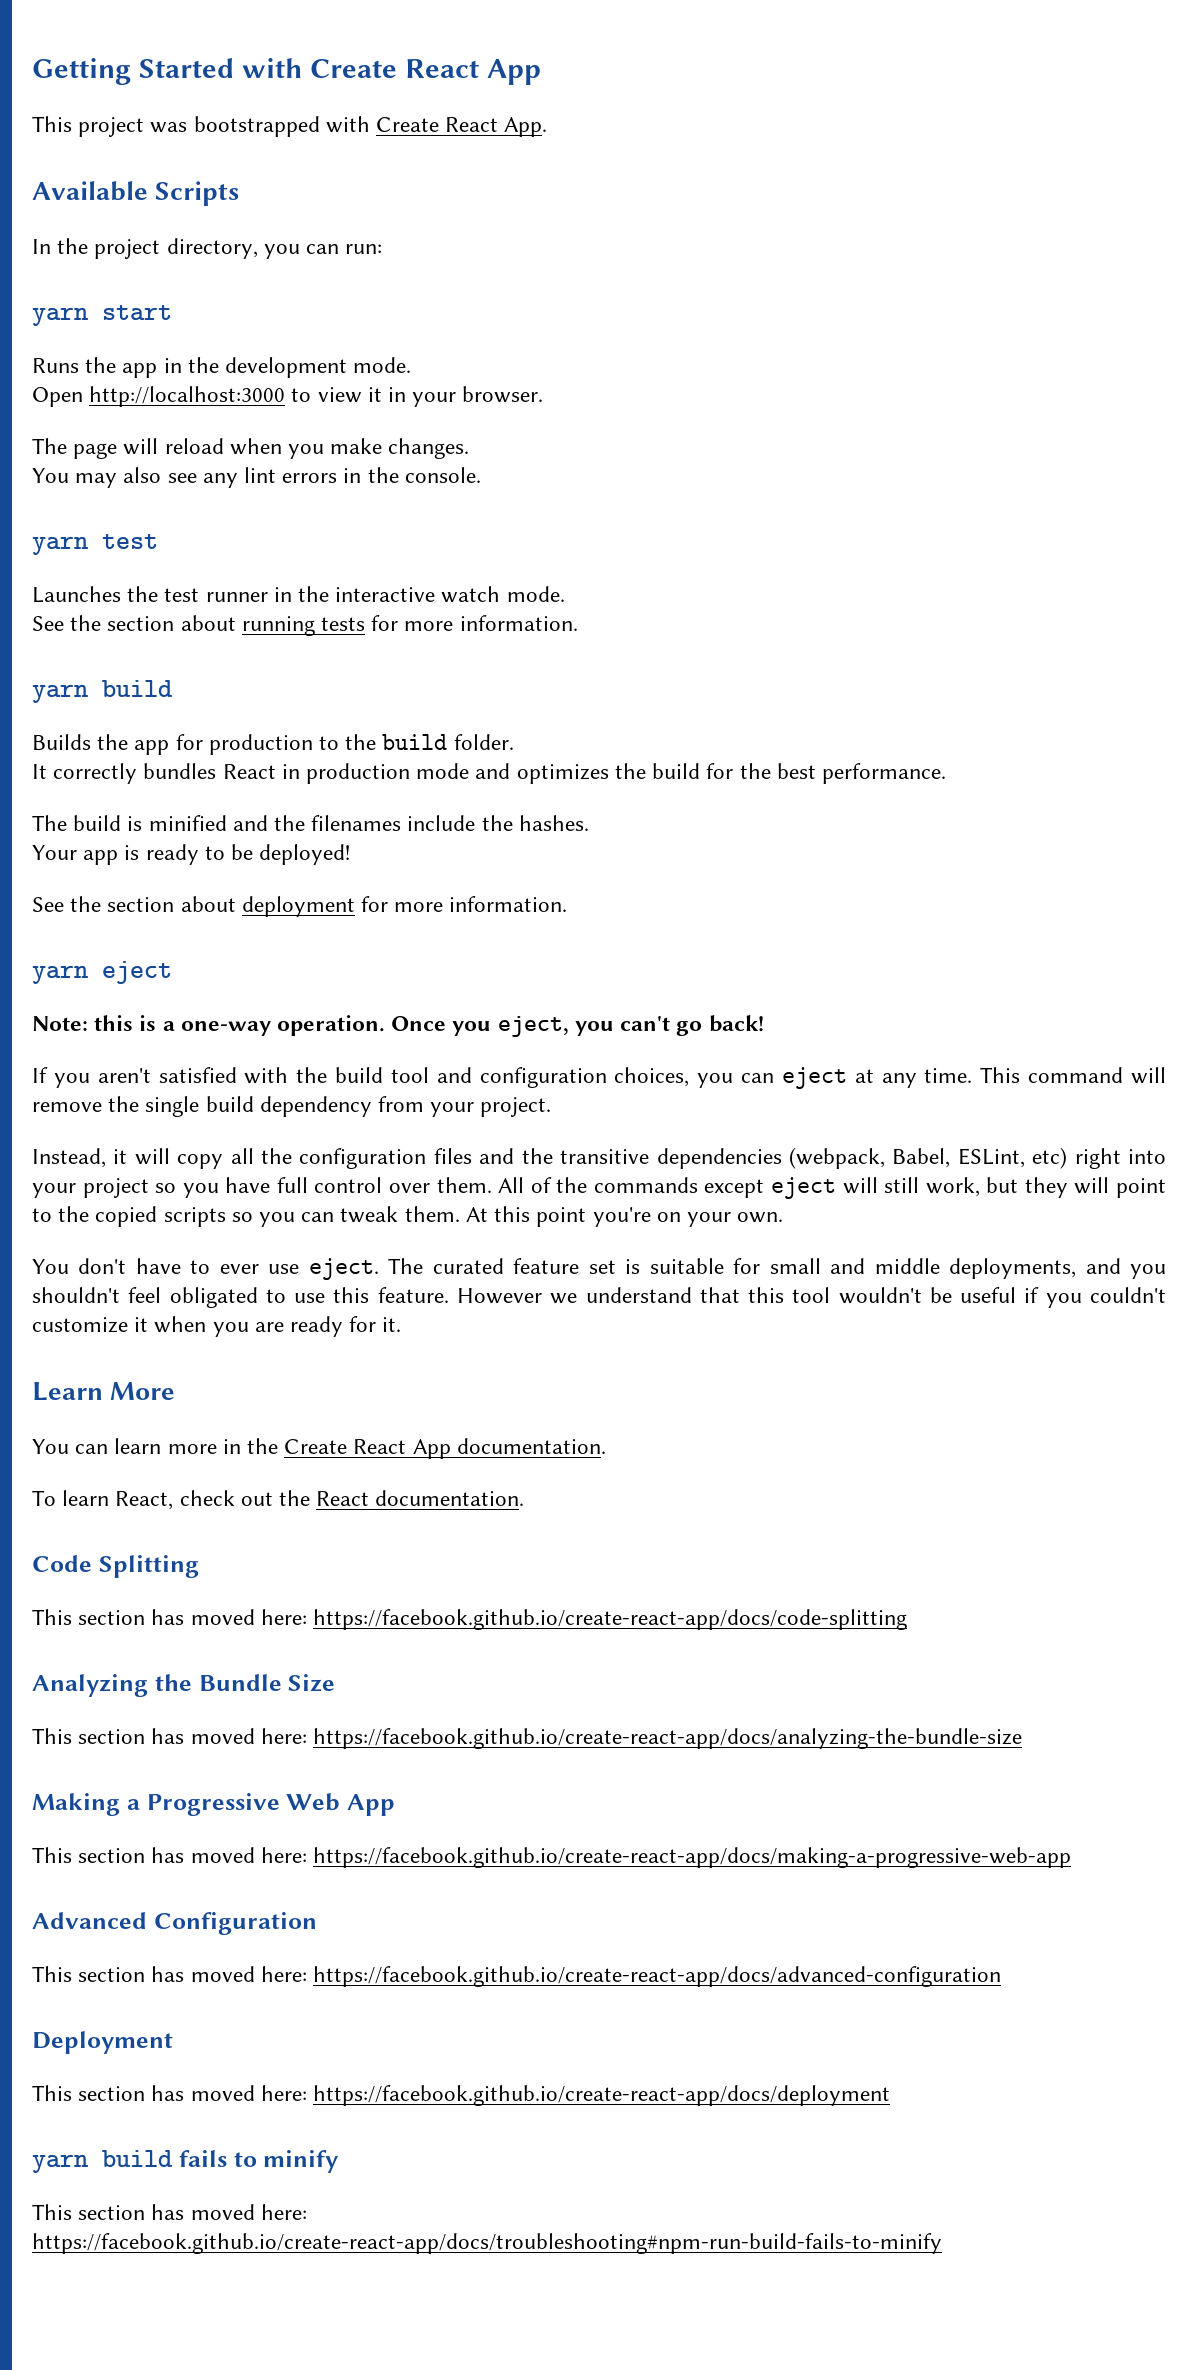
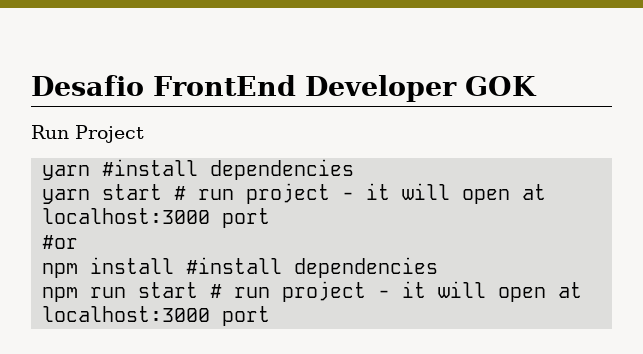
[32,58,542,85] [32,116,548,137] [32,181,240,206] [32,238,383,259] [32,305,172,326] [32,357,412,378] [32,386,544,407] [32,438,470,459] [32,467,481,488] [32,534,158,555] [32,586,565,603] [32,615,578,636] [32,680,173,703] [32,734,514,755] [32,763,946,784] [32,815,589,831] [32,844,351,865] [32,896,568,917] [32,961,172,984] [32,1015,764,1037] [32,1067,1167,1089] [32,1096,552,1117] [32,1147,1166,1169] [32,1177,1166,1199] [32,1206,784,1227] [32,1258,1167,1280] [32,1287,1167,1308] [32,1316,402,1337] [32,1382,176,1401] [32,1438,606,1459] [32,1490,525,1510] [32,1555,199,1578] [32,1609,908,1630] [32,1674,336,1697] [32,1728,1023,1749] [32,1793,395,1816] [32,1847,1072,1868] [32,1912,317,1935] [32,1966,1002,1987] [32,2031,173,2054] [32,2085,891,2106] [32,2150,339,2173] [32,2204,307,2220] [32,2233,942,2254] Getting Started with Create React App // This project was bootstrapped with Create React App. // Available Scripts // In the project directory, you can run: // yarn start // Runs the app in the development mode. // Open http://localhost:3000 to view it in your browser. // The page will reload when you make changes. // You may also see any lint errors in the console. // yarn test // Launches the test runner in the interactive watch mode. // See the section about running tests for more information. // yarn build // Builds the app for production to the build folder. // It correctly bundles React in production mode and optimizes the build for the best performance. // The build is minified and the filenames include the hashes. // Your app is ready to be deployed! // See the section about deployment for more information. // yarn eject // Note: this is a one-way operation. Once you eject, you can't go back! // If you aren't satisfied with the build tool and configuration choices, you can eject at any time. This command will remove the single build dependency from your project. // Instead, it will copy all the configuration files and the transitive dependencies (webpack, Babel, ESLint, etc) right into your project so you have full control over them. All of the commands except eject will still work, but they will point to the copied scripts so you can tweak them. At this point you're on your own. // You don't have to ever use eject. The curated feature set is suitable for small and middle deployments, and you shouldn't feel obligated to use this feature. However we understand that this tool wouldn't be useful if you couldn't customize it when you are ready for it. // Learn More // You can learn more in the Create React App documentation. // To learn React, check out the React documentation. // Code Splitting // This section has moved here: https://facebook.github.io/create-react-app/docs/code-splitting // Analyzing the Bundle Size // This section has moved here: https://facebook.github.io/create-react-app/docs/analyzing-the-bundle-size // Making a Progressive Web App // This section has moved here: https://facebook.github.io/create-react-app/docs/making-a-progressive-web-app // Advanced Configuration // This section has moved here: https://facebook.github.io/create-react-app/docs/advanced-configuration // Deployment // This section has moved here: https://facebook.github.io/create-react-app/docs/deployment // yarn build fails to minify // This section has moved here: https://facebook.github.io/create-react-app/docs/troubleshooting#npm-run-build-fails-to-minify -> [31,75,537,102] [31,125,144,143] [42,159,355,180] [42,183,547,204] [42,208,271,228] [42,235,79,249] [42,257,439,278] [42,281,583,302] [42,306,271,326] Desafio FrontEnd Developer GOK // Run Project // yarn #install dependencies // yarn start # run project - it will open at localhost:3000 port // #or // npm install #install dependencies // npm run start # run project - it will open at localhost:3000 port

